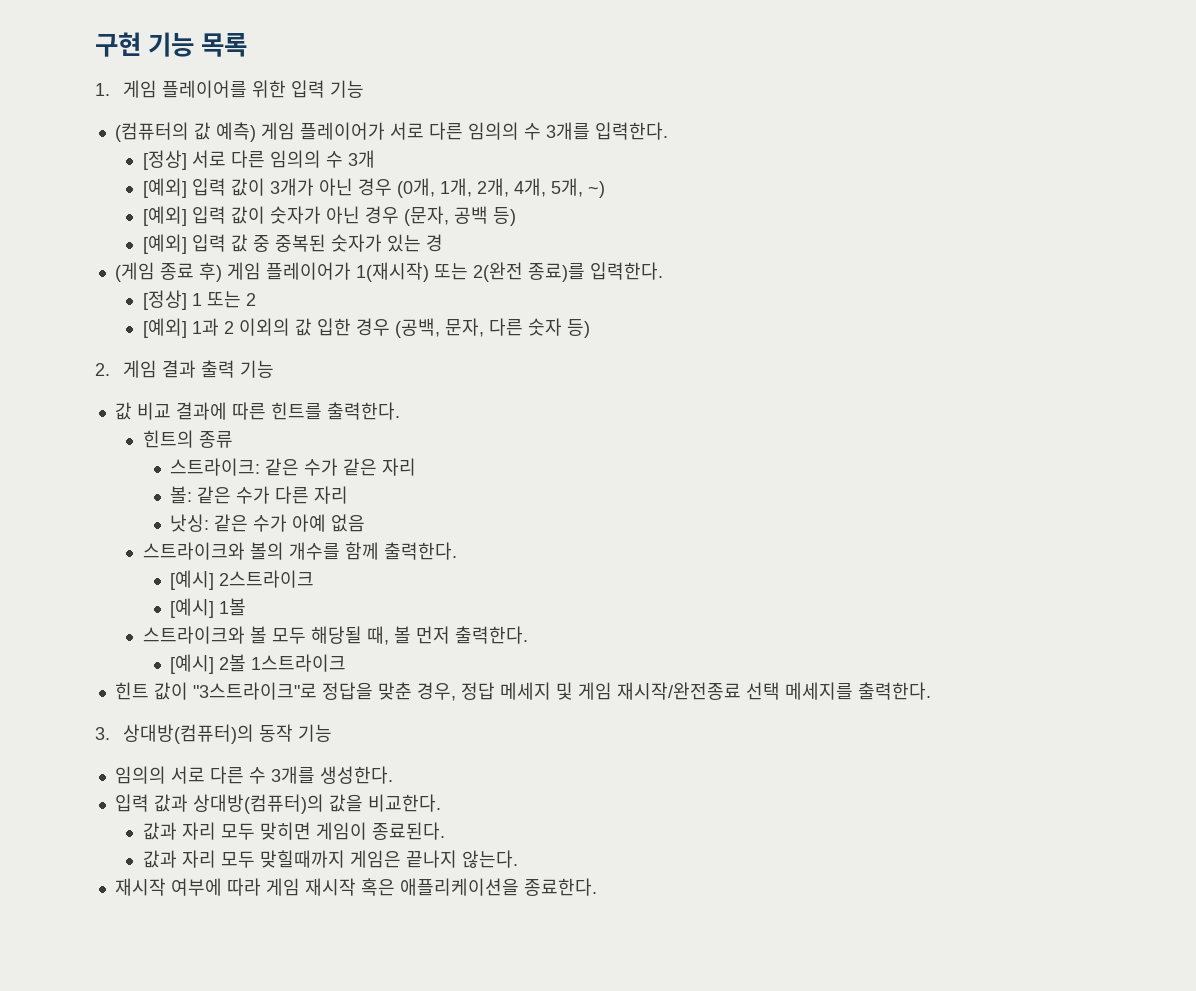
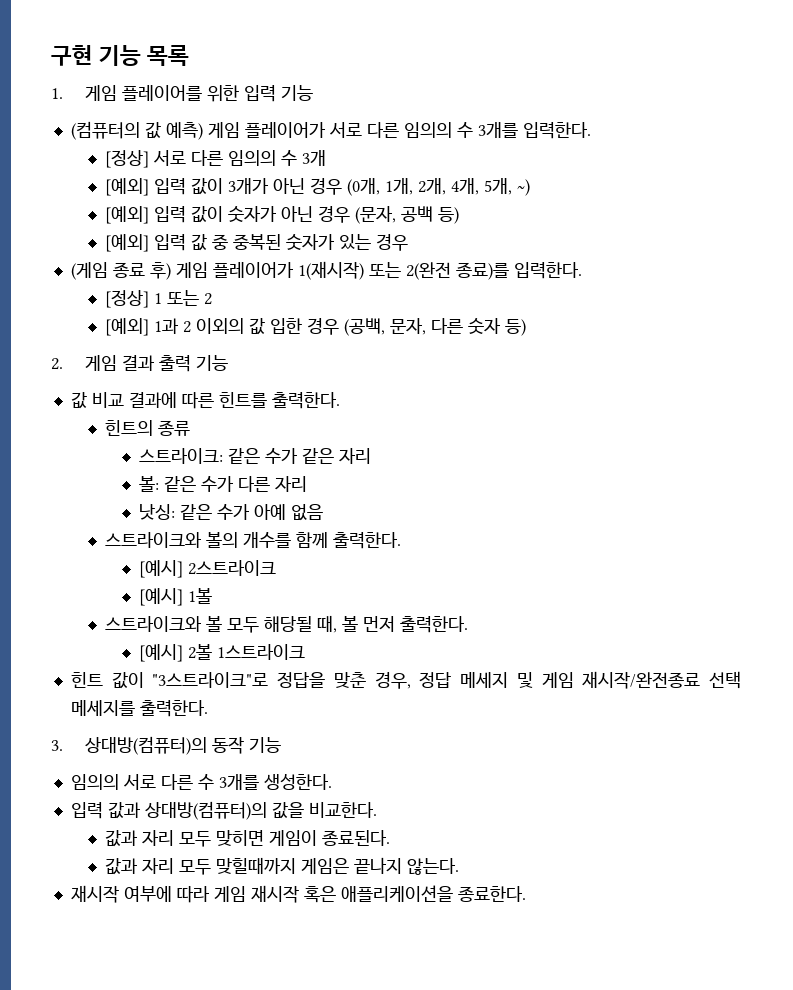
[425,234,443,252] 경 -> [376,234,409,251] 경우

